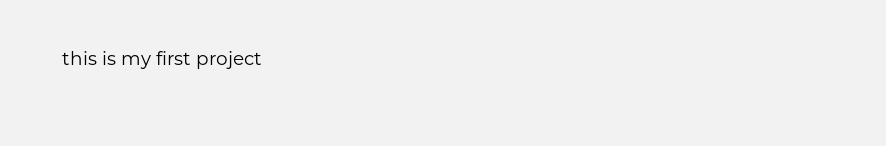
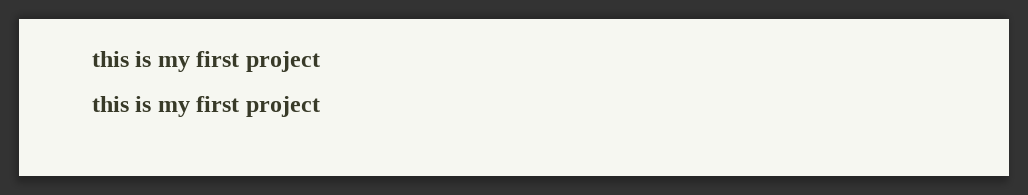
[62,51,262,69] this is my first project -> [92,51,320,72] [92,96,320,117] this is my first project // this is my first project

